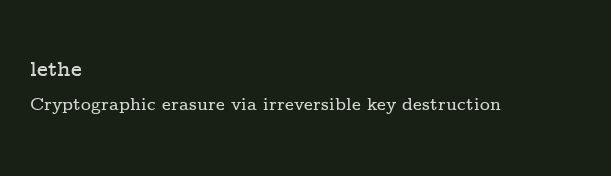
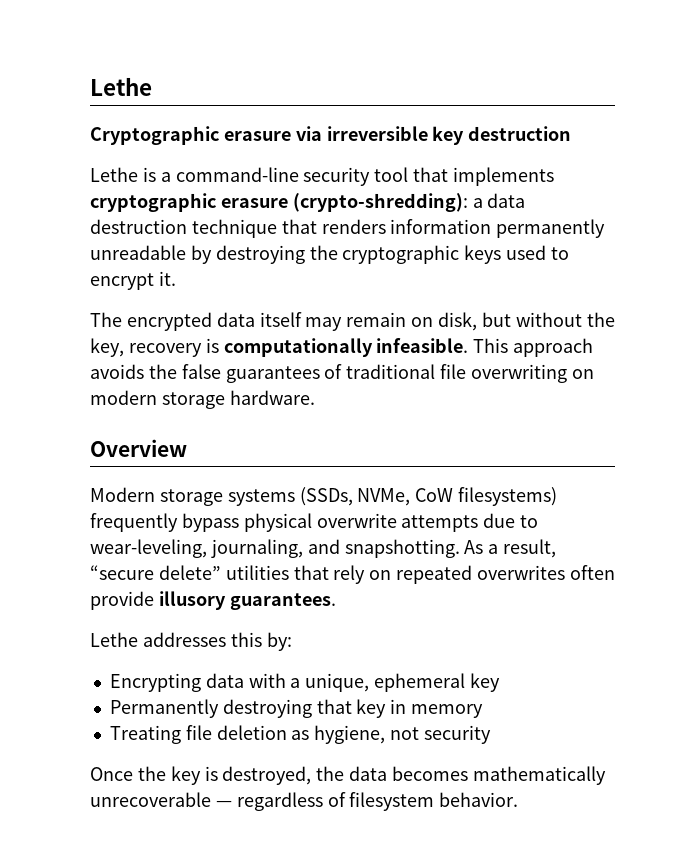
[30,62,82,76] lethe -> [90,77,152,96] Lethe
(501, 104) none -> [90,167,555,186] [90,193,526,212] [90,219,606,238] [90,245,570,264] [90,271,176,290] [90,312,615,331] [90,338,594,357] [90,364,594,383] [90,390,315,409] [90,439,187,457] [90,487,558,506] [90,513,539,532] [90,539,557,558] [90,565,615,584] [90,591,336,610] [90,632,292,651] [109,673,500,692] [109,699,484,718] [109,725,491,744] [90,766,606,785] [90,792,519,811] // Lethe is a command-line security tool that implements cryptographic erasure (crypto-shredding): a data destruction technique that renders information permanently unreadable by destroying the cryptographic keys used to encrypt it. // The encrypted data itself may remain on disk, but without the key, recovery is computationally infeasible. This approach avoids the false guarantees of traditional file overwriting on modern storage hardware. // Overview // Modern storage systems (SSDs, NVMe, CoW filesystems) frequently bypass physical overwrite attempts due to wear-leveling, journaling, and snapshotting. As a result, “secure delete” utilities that rely on repeated overwrites often provide illusory guarantees. // Lethe addresses this by: // Encrypting data with a unique, ephemeral key // Permanently destroying that key in memory // Treating file deletion as hygiene, not security // Once the key is destroyed, the data becomes mathematically unrecoverable — regardless of filesystem behavior.

